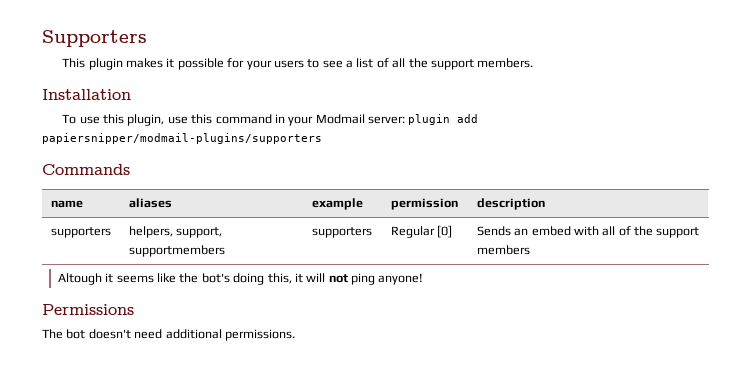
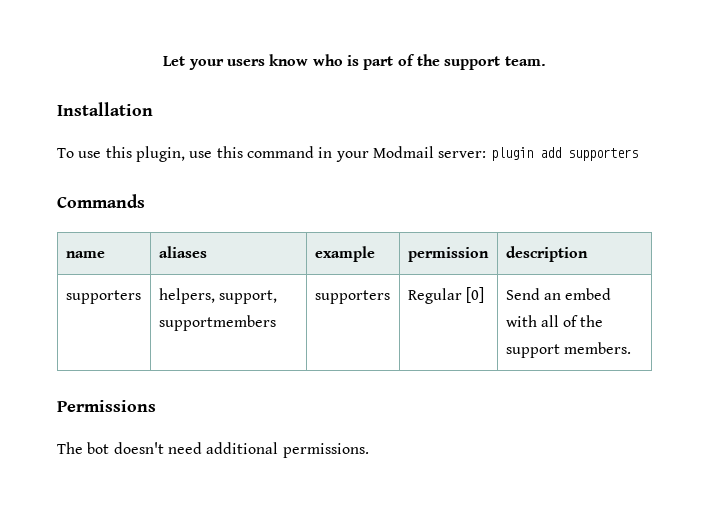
[42,30,147,47] [62,58,534,70] Supporters // This plugin makes it possible for your users to see a list of all the support members. -> [163,54,546,70] Let your users know who is part of the support team.
[42,133,322,144] papiersnipper/modmail-plugins/supporters -> [567,148,638,161] supporters
[476,226,511,236] Sends -> [505,288,540,300] Send
[476,245,530,255] [57,273,424,285] members // Altough it seems like the bot's doing this, it will not ping anyone! -> [563,342,631,354] members.

